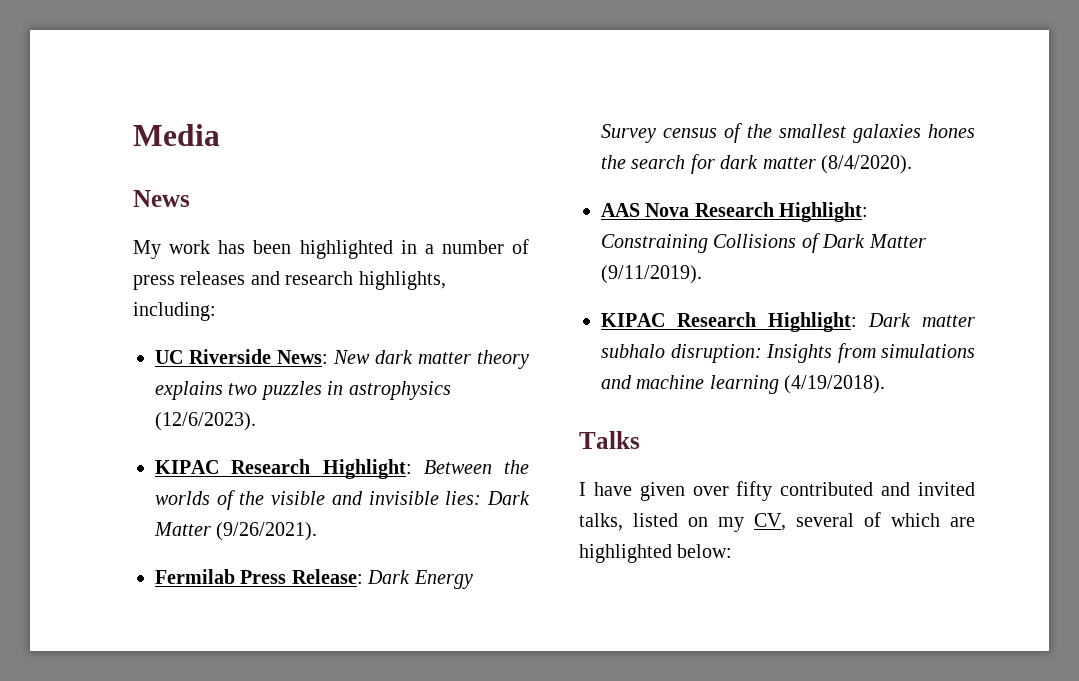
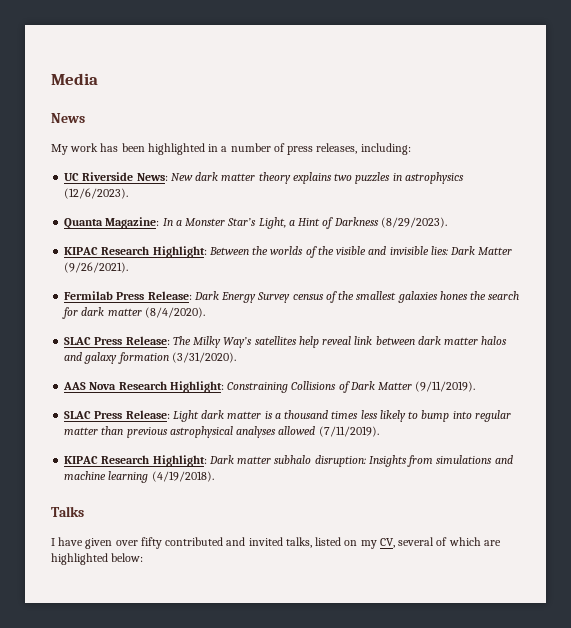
[180,271,446,290] releases and research highlights, -> [316,143,358,154] releases,
(256, 421) none -> [64,217,447,229] // Quanta Magazine: In a Monster Star’s Light, a Hint of Darkness (8/29/2023).
(912, 164) none -> [64,336,508,348] [64,352,236,364] // SLAC Press Release: The Milky Way’s satellites help reveal link between dark matter halos and galaxy formation (3/31/2020).
(702, 274) none -> [64,410,511,422] [64,426,379,438] // SLAC Press Release: Light dark matter is a thousand times less likely to bump into regular matter than previous astrophysical analyses allowed (7/11/2019).

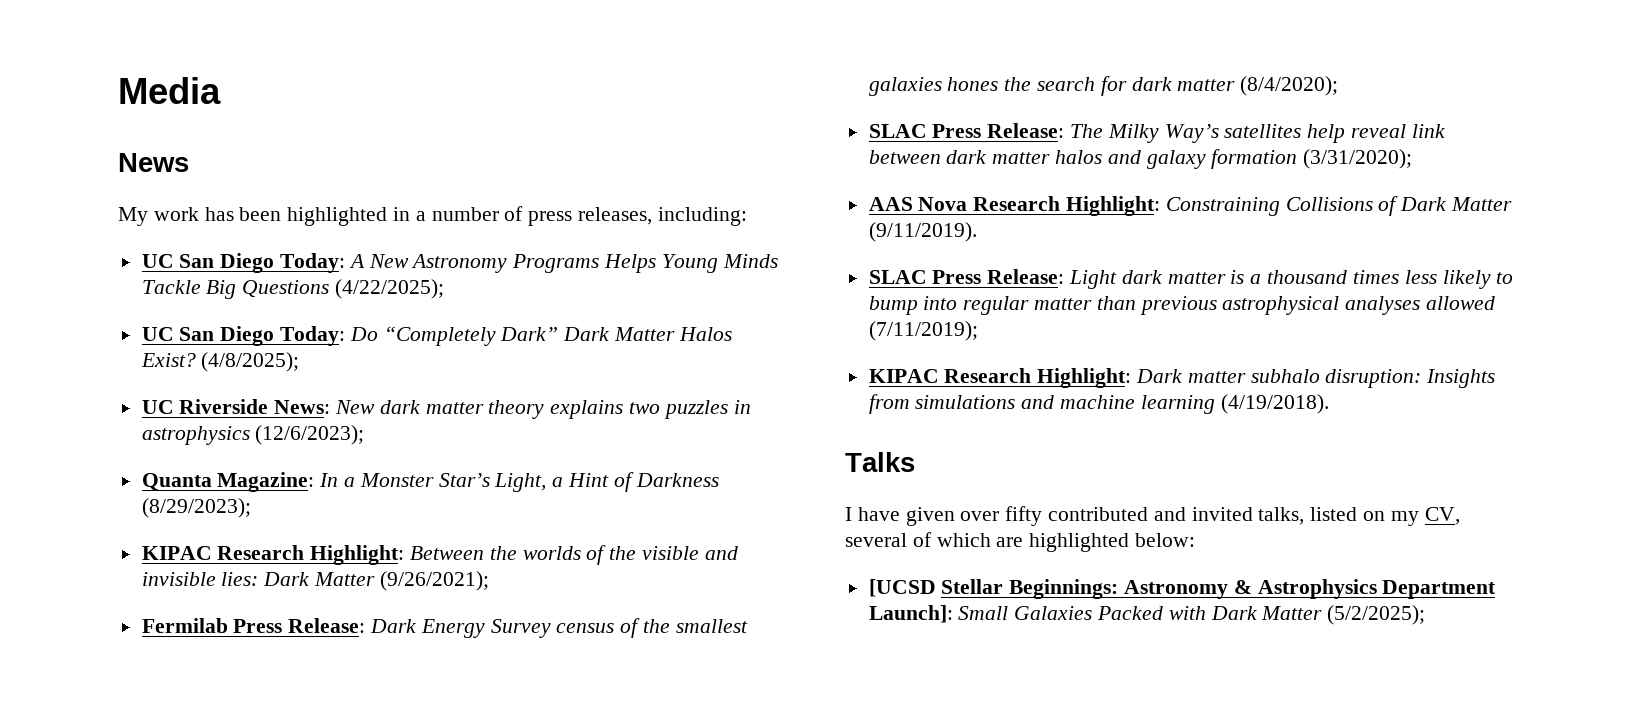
(411, 149) none -> [141,253,778,273] [141,279,445,299] [141,326,732,346] [140,352,300,372] // UC San Diego Today: A New Astronomy Programs Helps Young Minds Tackle Big Questions (4/22/2025); // UC San Diego Today: Do “Completely Dark” Dark Matter Halos Exist? (4/8/2025);
[64,188,129,199] (12/6/2023). -> [255,425,365,445] (12/6/2023);
[380,217,447,228] (8/29/2023). -> [141,498,251,518] (8/29/2023);
[64,262,129,273] (9/26/2021). -> [379,571,489,591] (9/26/2021);
[144,307,205,318] (8/4/2020). -> [1240,76,1339,96] (8/4/2020);
[171,352,236,363] (3/31/2020). -> [1303,149,1413,169] (3/31/2020);
[318,426,379,437] (7/11/2019). -> [868,321,978,341] (7/11/2019);
(144, 557) none -> [868,579,1497,599] [868,605,1426,625] // [UCSD Stellar Beginnings: Astronomy & Astrophysics Department Launch]: Small Galaxies Packed with Dark Matter (5/2/2025);

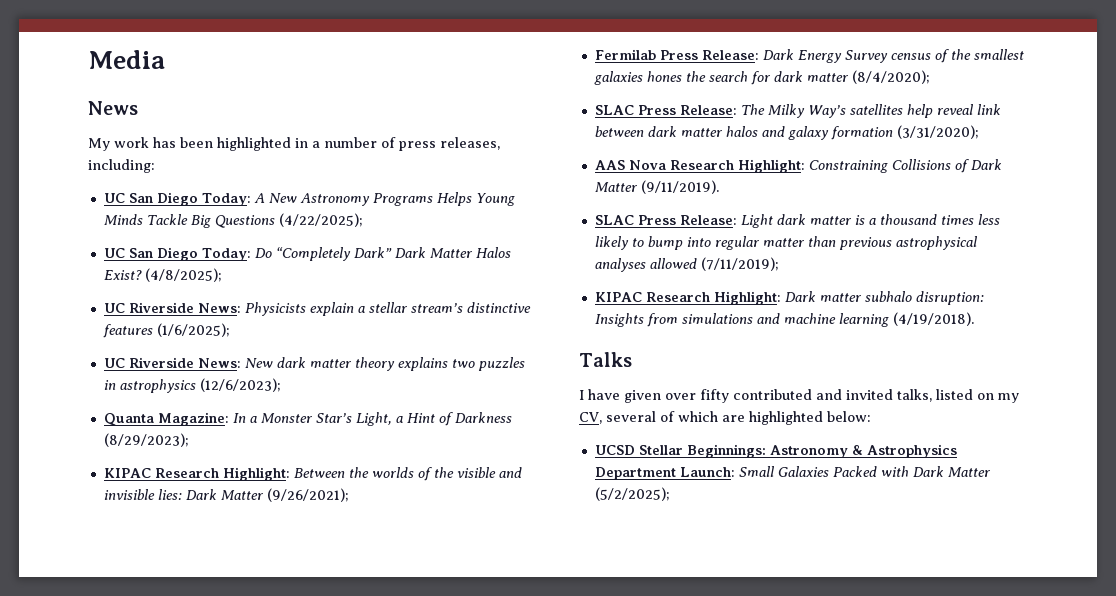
(300, 362) none -> [103,302,531,316] [102,323,230,338] // UC Riverside News: Physicists explain a stellar stream’s distinctive features (1/6/2025);
[868,579,936,597] [UCSD -> [594,445,635,455] UCSD
[868,605,953,623] Launch]: -> [679,467,735,477] Launch:

